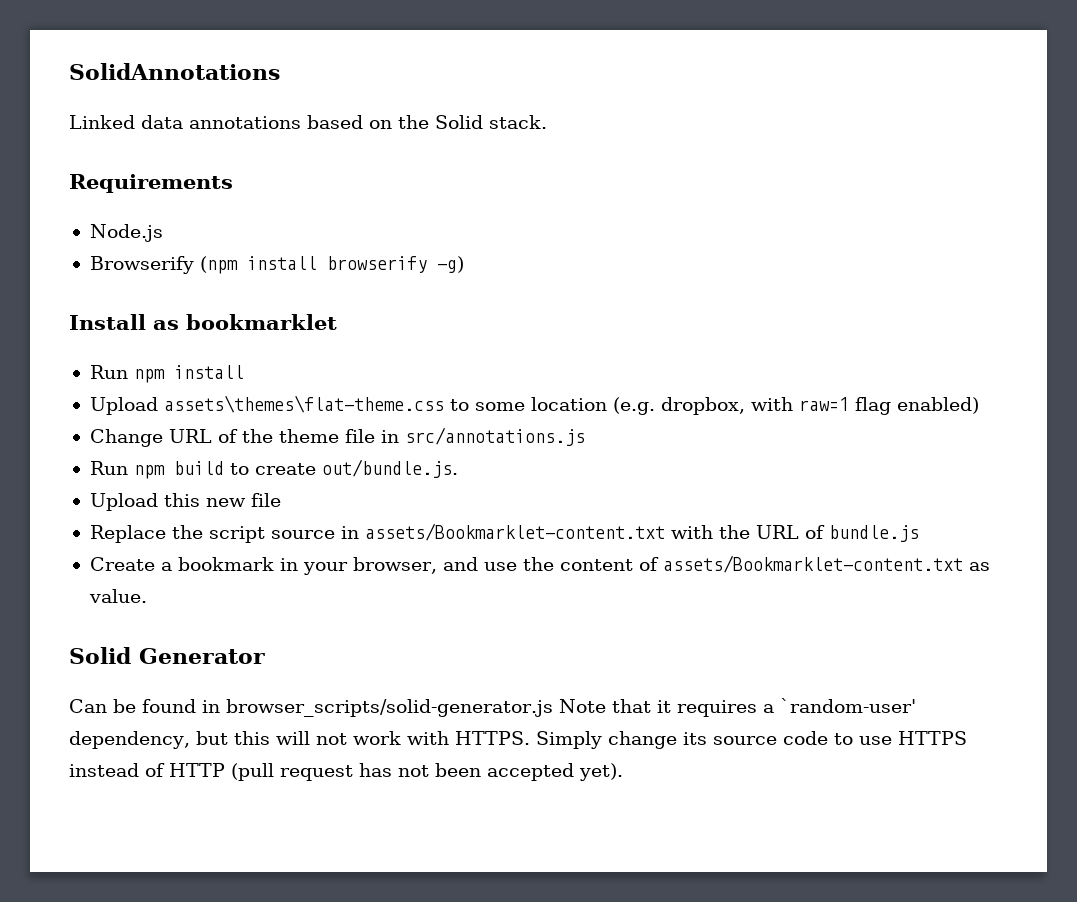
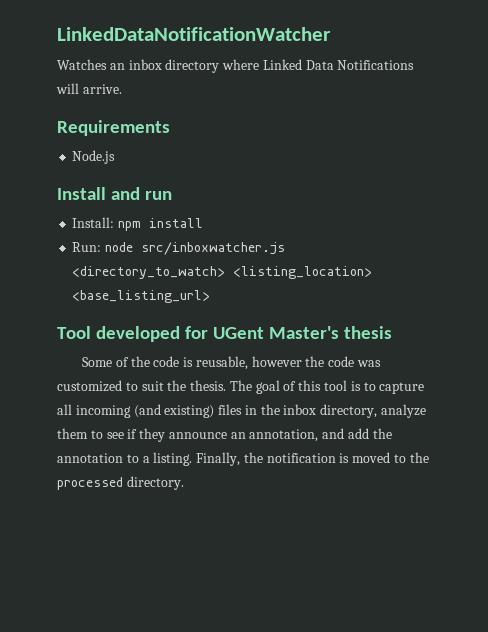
[69,63,280,80] [69,115,547,129] [69,174,233,193] [89,224,163,242] [89,256,464,274] [69,314,337,330] [89,365,244,383] [89,395,979,415] [89,427,585,447] [89,459,458,479] [89,493,281,511] [89,523,919,543] [89,555,990,575] [88,589,147,603] [69,647,265,664] [69,698,916,717] [69,731,967,749] [69,763,623,781] SolidAnnotations // Linked data annotations based on the Solid stack. // Requirements // Node.js // Browserify (npm install browserify -g) // Install as bookmarklet // Run npm install // Upload assets\themes\flat-theme.css to some location (e.g. dropbox, with raw=1 flag enabled) // Change URL of the theme file in src/annotations.js // Run npm build to create out/bundle.js. // Upload this new file // Replace the script source in assets/Bookmarklet-content.txt with the URL of bundle.js // Create a bookmark in your browser, and use the content of assets/Bookmarklet-content.txt as value. // Solid Generator // Can be found in browser_scripts/solid-generator.js Note that it requires a `random-user' dependency, but this will not work with HTTPS. Simply change its source code to use HTTPS instead of HTTP (pull request has not been accepted yet). -> [57,27,331,41] [57,59,415,73] [56,83,122,94] [57,120,170,136] [72,150,116,164] [57,187,172,200] [72,217,204,231] [72,242,286,255] [72,266,373,279] [72,290,211,303] [57,326,392,342] [81,356,381,370] [57,380,425,394] [57,404,427,418] [57,428,392,442] [57,452,429,466] [57,476,184,490] LinkedDataNotificationWatcher // Watches an inbox directory where Linked Data Notifications will arrive. // Requirements // Node.js // Install and run // Install: npm install // Run: node src/inboxwatcher.js <directory_to_watch> <listing_location> <base_listing_url> // Tool developed for UGent Master's thesis // Some of the code is reusable, however the code was customized to suit the thesis. The goal of this tool is to capture all incoming (and existing) files in the inbox directory, analyze them to see if they announce an annotation, and add the annotation to a listing. Finally, the notification is moved to the processed directory.

